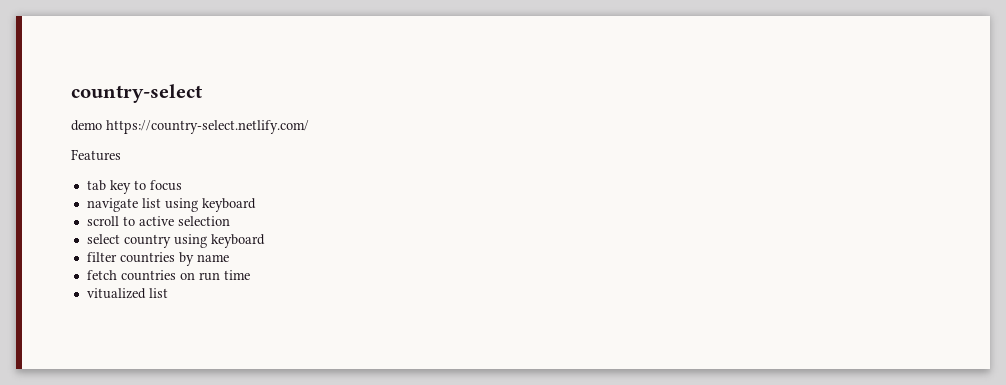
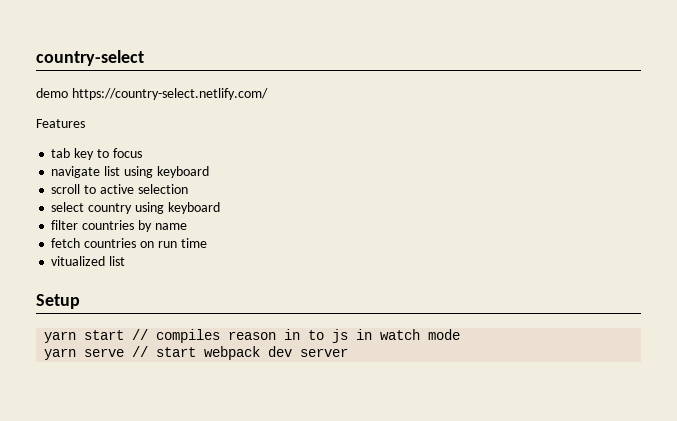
(168, 293) none -> [36,294,80,309] [44,329,461,343] [44,346,349,360] // Setup // yarn start // compiles reason in to js in watch mode // yarn serve // start webpack dev server

